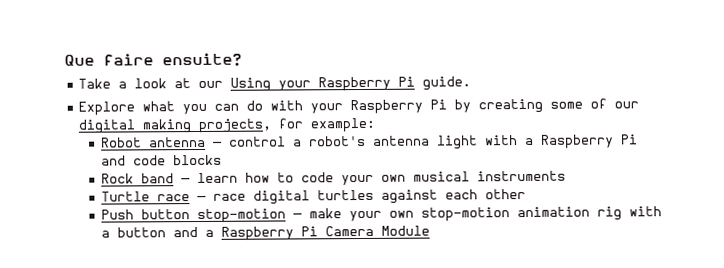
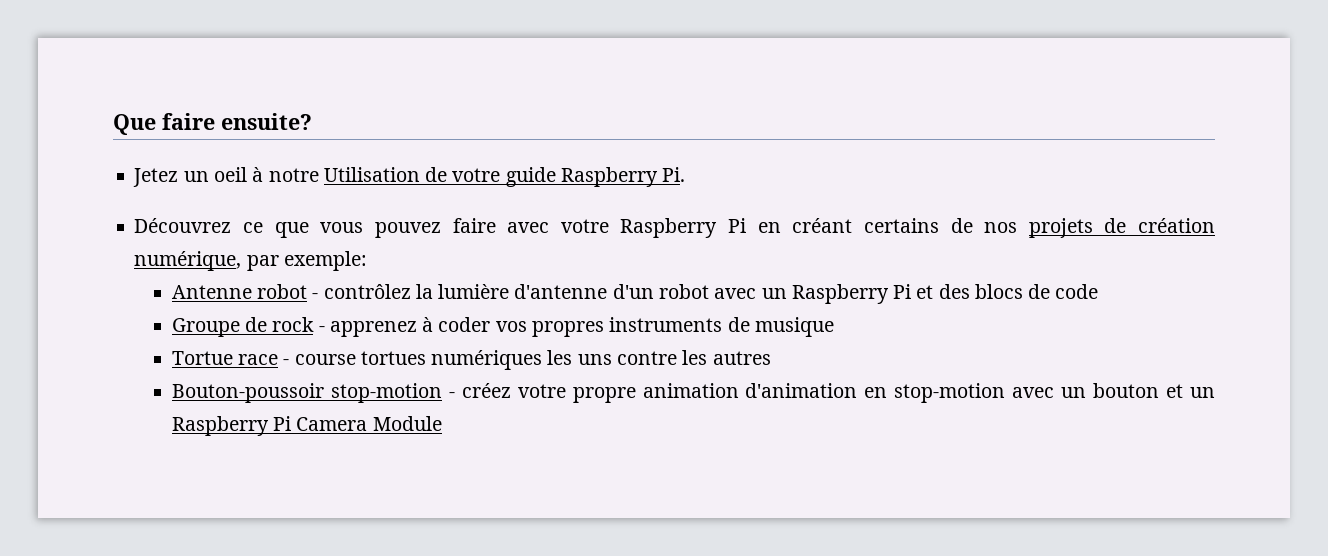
[78,76,472,92] [78,98,640,116] [78,117,376,134] [101,134,639,150] [101,154,223,166] [101,170,567,186] [101,188,527,205] [101,206,663,224] [101,227,215,238] Take a look at our Using your Raspberry Pi guide. // Explore what you can do with your Raspberry Pi by creating some of our digital making projects, for example: // Robot antenna — control a robot's antenna light with a Raspberry Pi and code blocks // Rock band — learn how to code your own musical instruments // Turtle race — race digital turtles against each other // Push button stop-motion — make your own stop-motion animation rig with a button and a -> [133,167,686,187] [134,218,1215,238] [134,251,367,271] [171,284,1099,304] [171,317,834,337] [171,350,771,370] [171,383,1215,403] Jetez un oeil à notre Utilisation de votre guide Raspberry Pi. // Découvrez ce que vous pouvez faire avec votre Raspberry Pi en créant certains de nos projets de création numérique, par exemple: // Antenne robot - contrôlez la lumière d'antenne d'un robot avec un Raspberry Pi et des blocs de code // Groupe de rock - apprenez à coder vos propres instruments de musique // Tortue race - course tortues numériques les uns contre les autres // Bouton-poussoir stop-motion - créez votre propre animation d'animation en stop-motion avec un bouton et un

